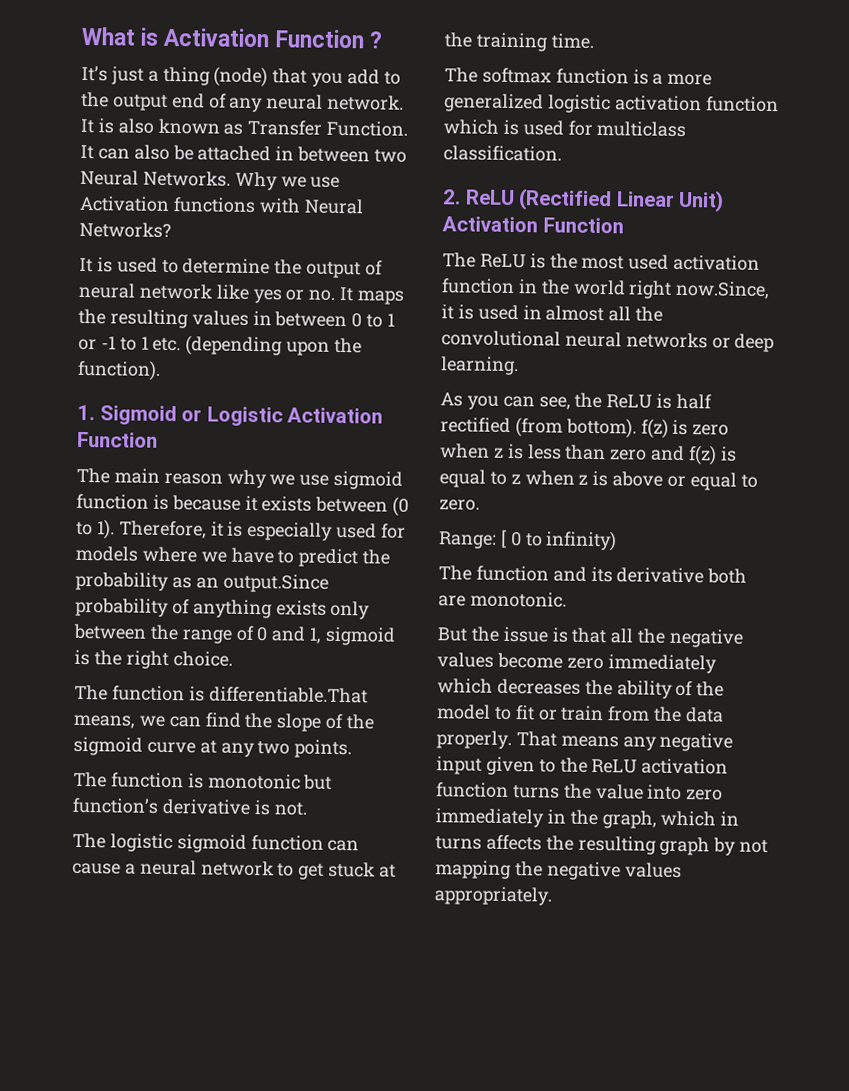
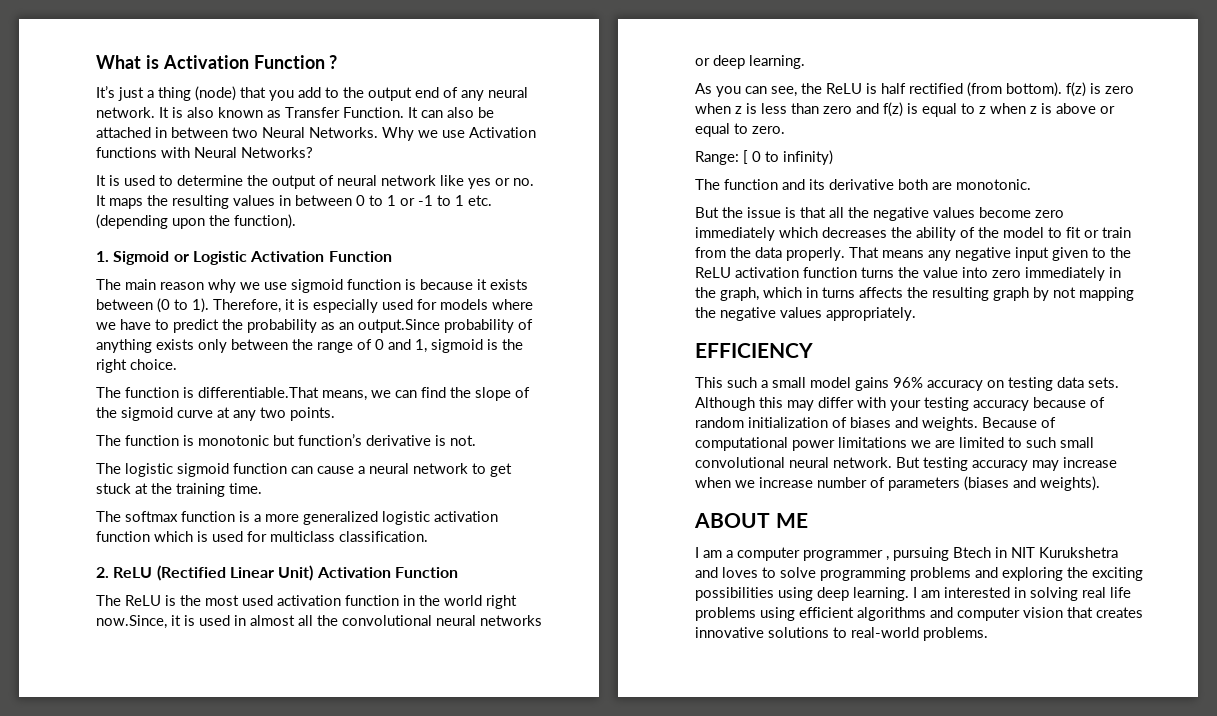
(553, 896) none -> [695,343,813,358] [695,377,1119,391] [695,397,1105,411] [695,417,1056,431] [695,437,1094,451] [695,457,1117,471] [695,476,1100,491] [694,513,808,528] [695,547,1118,561] [695,567,1143,581] [695,587,1131,601] [695,607,1143,621] [695,627,988,641] // EFFICIENCY // This such a small model gains 96% accuracy on testing data sets. Although this may differ with your testing accuracy because of random initialization of biases and weights. Because of computational power limitations we are limited to such small convolutional neural network. But testing accuracy may increase when we increase number of parameters (biases and weights). // ABOUT ME // I am a computer programmer , pursuing Btech in NIT Kurukshetra and loves to solve programming problems and exploring the exciting possibilities using deep learning. I am interested in solving real life problems using efficient algorithms and computer vision that creates innovative solutions to real-world problems.

